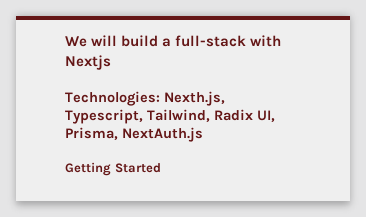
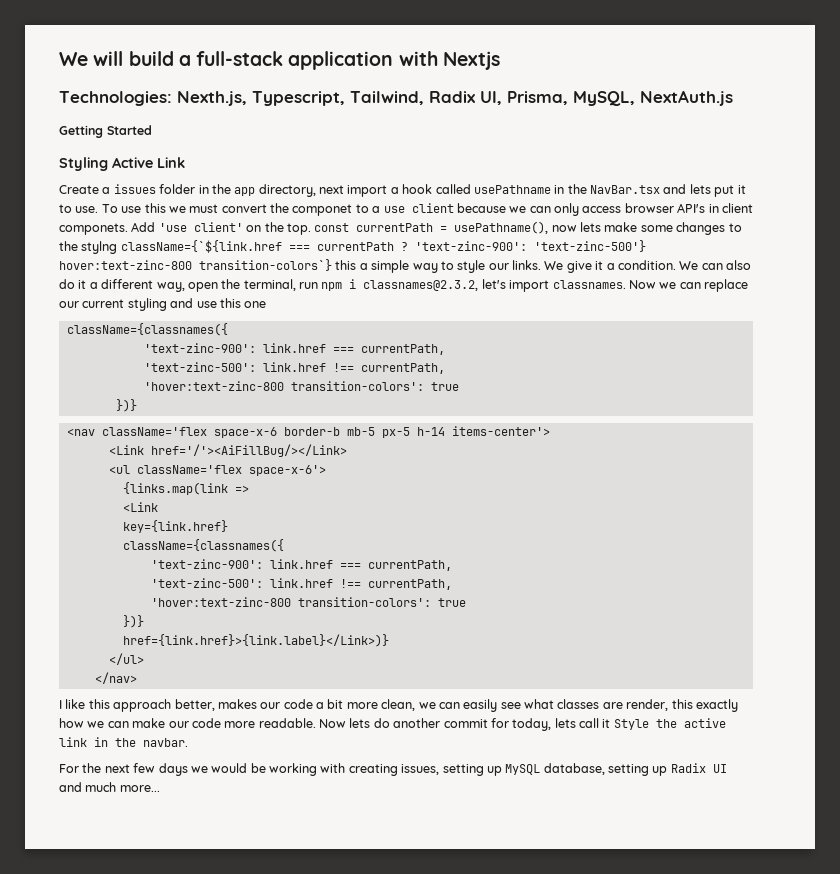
(247, 41) none -> [288,51,394,70] application
(118, 133) none -> [573,91,635,106] MySQL,
(161, 168) none -> [59,157,185,171] [59,184,746,197] [59,203,753,216] [59,221,742,235] [59,240,646,254] [59,259,751,273] [59,279,748,292] [59,298,267,311] [66,323,228,336] [143,343,445,355] [143,362,445,374] [143,381,459,391] [115,399,137,412] [66,426,550,438] [108,444,347,457] [108,465,326,476] [122,482,249,495] [122,502,158,512] [122,520,228,533] [122,539,284,552] [150,559,452,571] [150,578,452,590] [150,597,466,607] [122,615,144,628] [122,634,389,647] [108,653,144,665] [94,672,137,684] [59,699,738,712] [59,718,726,731] [59,737,188,747] [59,763,727,776] [59,782,160,792] // Styling Active Link // Create a issues folder in the app directory, next import a hook called usePathname in the NavBar.tsx and lets put it to use. To use this we must convert the componet to a use client because we can only access browser API's in client componets. Add 'use client' on the top. const currentPath = usePathname(), now lets make some changes to the stylng className={`${link.href === currentPath ? 'text-zinc-900': 'text-zinc-500'} hover:text-zinc-800 transition-colors`} this a simple way to style our links. We give it a condition. We can also do it a different way, open the terminal, run npm i classnames@2.3.2, let's import classnames. Now we can replace our current styling and use this one // className={classnames({ // 'text-zinc-900': link.href === currentPath, // 'text-zinc-500': link.href !== currentPath, // 'hover:text-zinc-800 transition-colors': true // })} // <nav className='flex space-x-6 border-b mb-5 px-5 h-14 items-center'> // <Link href='/'><AiFillBug/></Link> // <ul className='flex space-x-6'> // {links.map(link => // <Link // key={link.href} // className={classnames({ // 'text-zinc-900': link.href === currentPath, // 'text-zinc-500': link.href !== currentPath, // 'hover:text-zinc-800 transition-colors': true // })} // href={link.href}>{link.label}</Link>)} // </ul> // </nav> // I like this approach better, makes our code a bit more clean, we can easily see what classes are render, this exactly how we can make our code more readable. Now lets do another commit for today, lets call it Style the active link in the navbar. // For the next few days we would be working with creating issues, setting up MySQL database, setting up Radix UI and much more...

